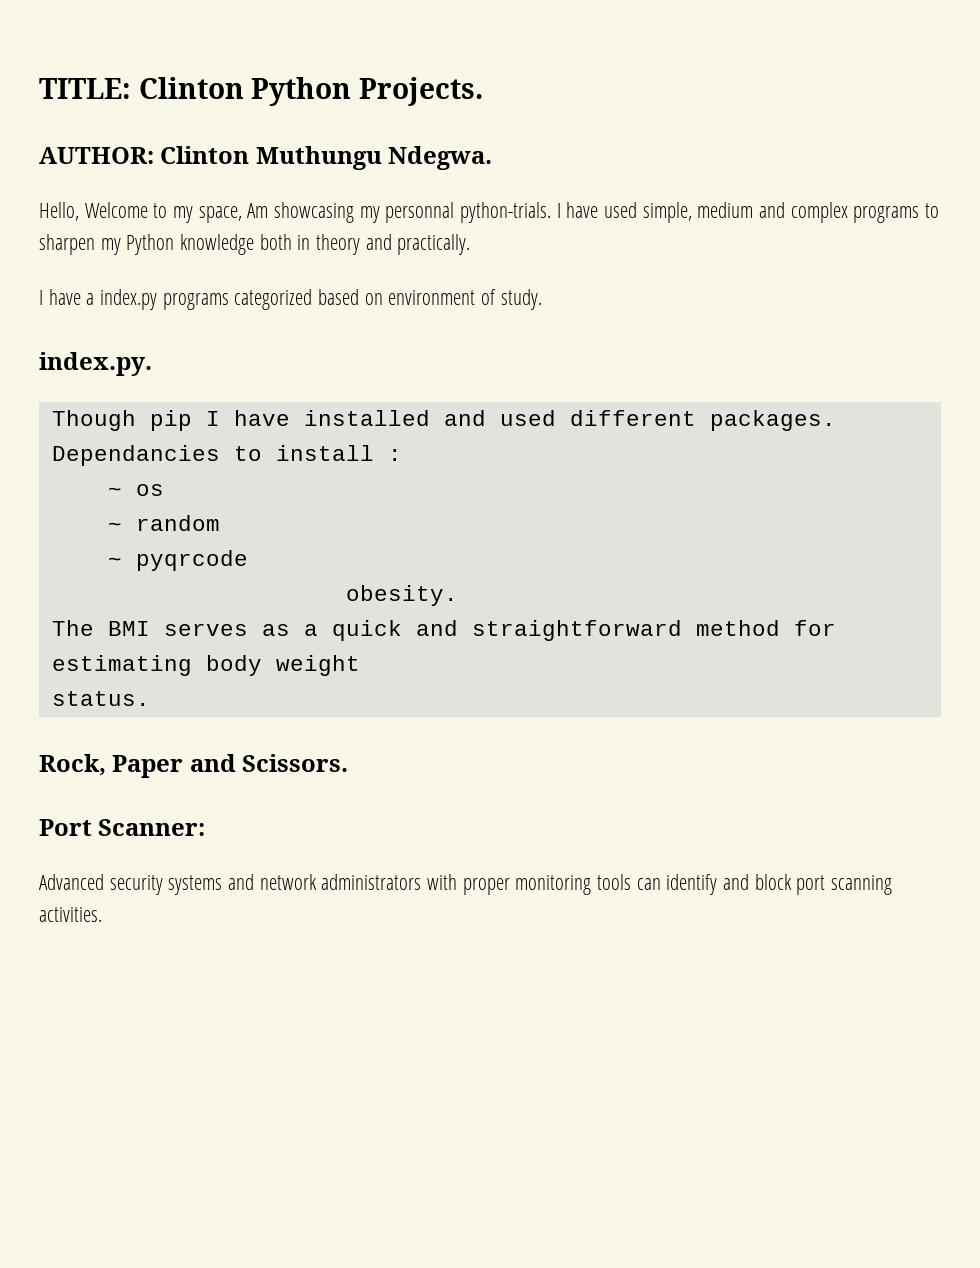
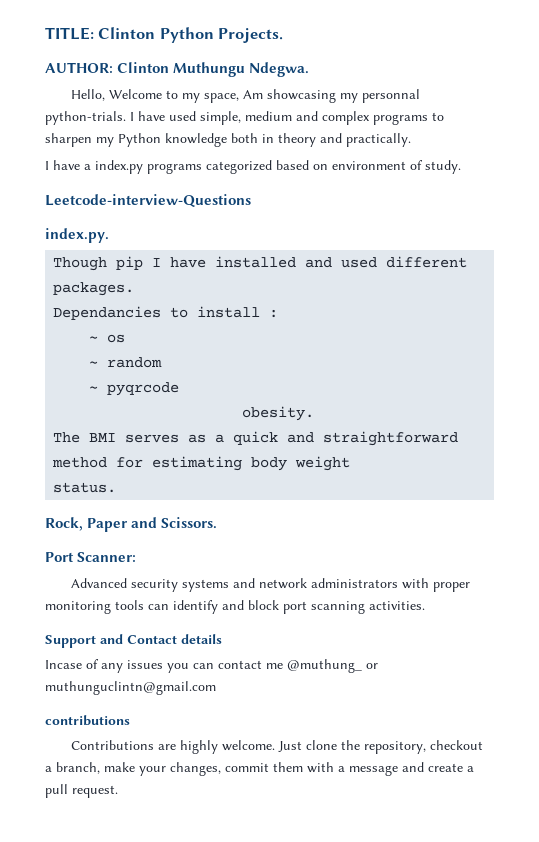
(542, 299) none -> [45,194,251,208] // Leetcode-interview-Questions
(102, 914) none -> [45,634,222,648] [45,659,378,673] [45,681,216,695] [45,715,130,726] [71,740,484,754] [45,762,474,776] [45,784,118,798] // Support and Contact details // Incase of any issues you can contact me @muthung_ or muthunguclintn@gmail.com // contributions // Contributions are highly welcome. Just clone the repository, checkout a branch, make your changes, commit them with a message and create a pull request.

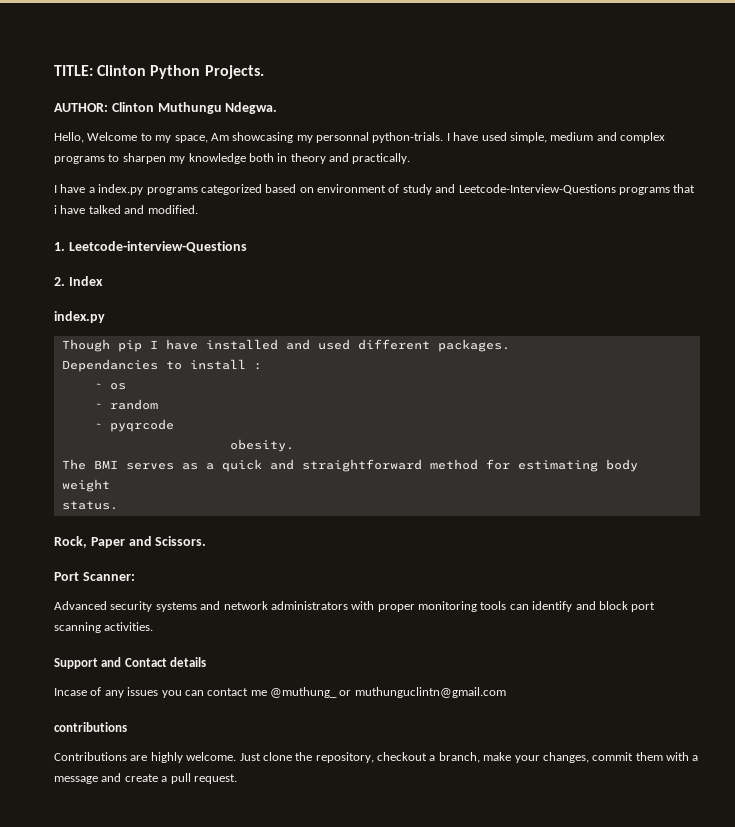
[118,133,161,147] Python -> (186, 160) none
[425,160,461,174] [45,194,251,208] [45,228,109,243] study. // Leetcode-interview-Questions // index.py. -> [402,184,696,195] [54,205,198,214] [54,241,247,253] [54,276,103,286] [54,311,105,323] study and Leetcode-Interview-Questions programs that i have talked and modified. // 1. Leetcode-interview-Questions // 2. Index // index.py

